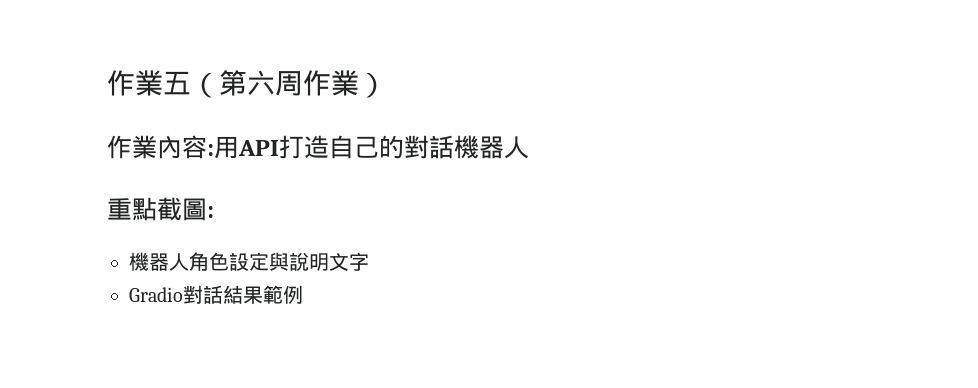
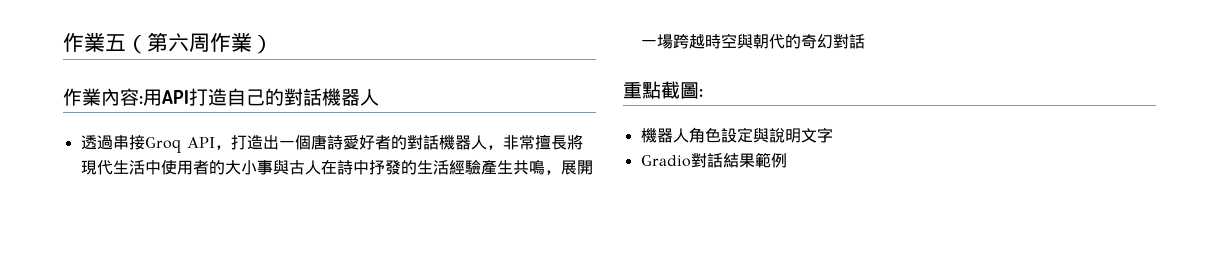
(529, 147) none -> [80,134,583,153] [80,159,593,175] [640,33,865,49] // 透過串接Groq API，打造出一個唐詩愛好者的對話機器人，非常擅長將現代生活中使用者的大小事與古人在詩中抒發的生活經驗產生共鳴，展開一場跨越時空與朝代的奇幻對話

